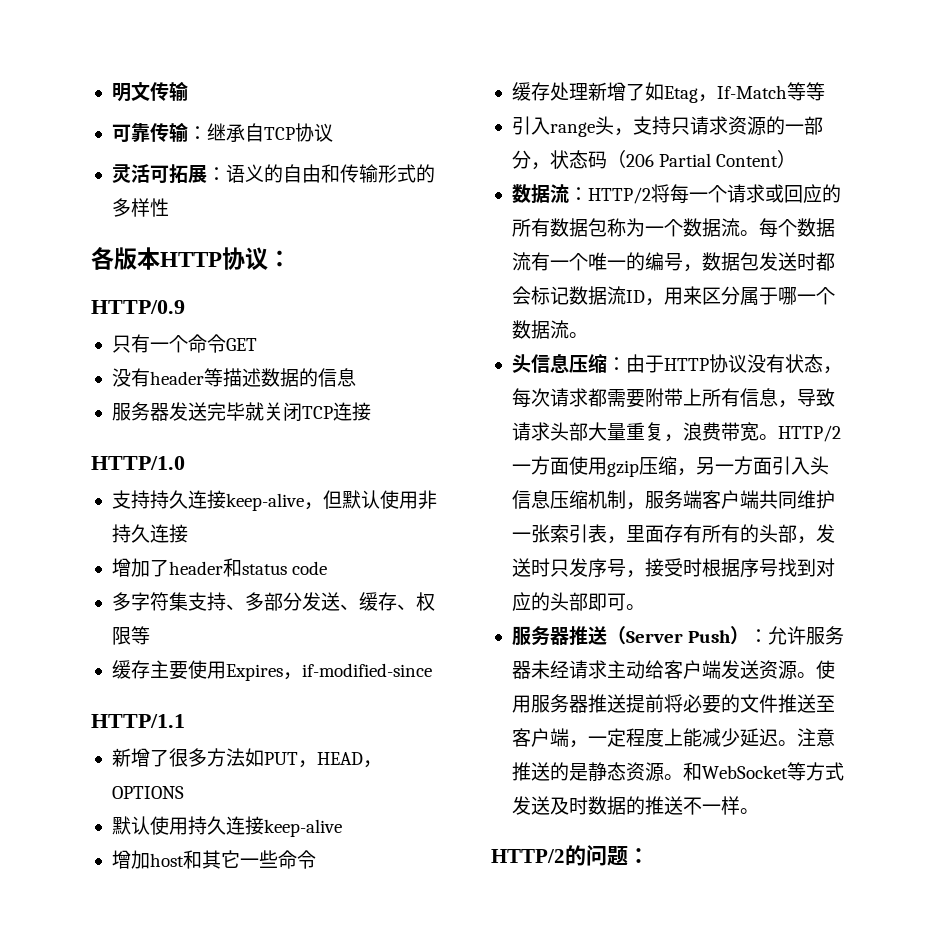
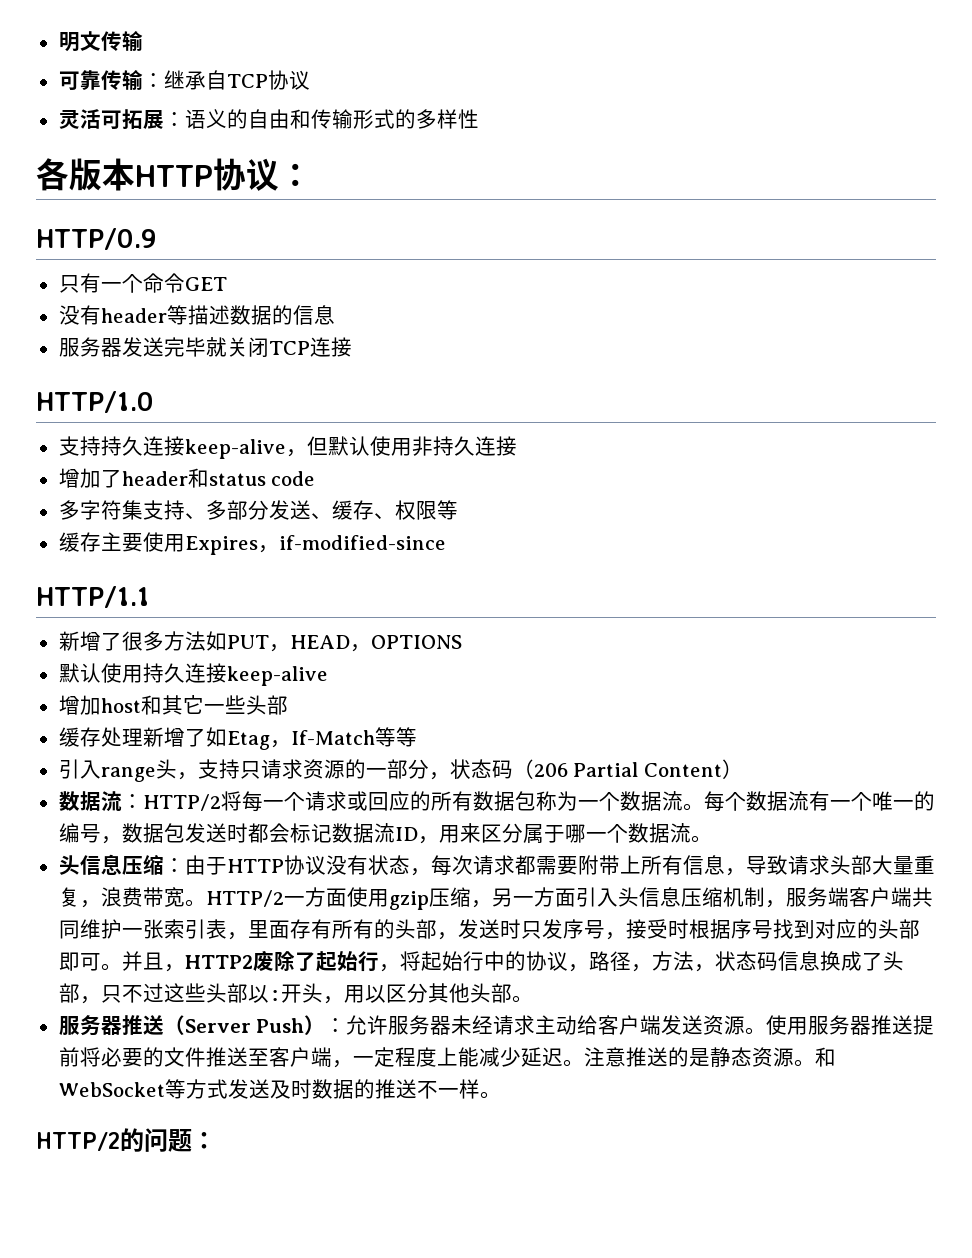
[277,850,316,869] 命令 -> [245,695,288,715] 头部
(645, 607) none -> [121,951,904,972] [58,983,533,1004] 并且，HTTP2废除了起始行，将起始行中的协议，路径，方法，状态码信息换成了头部，只不过这些头部以:开头，用以区分其他头部。

